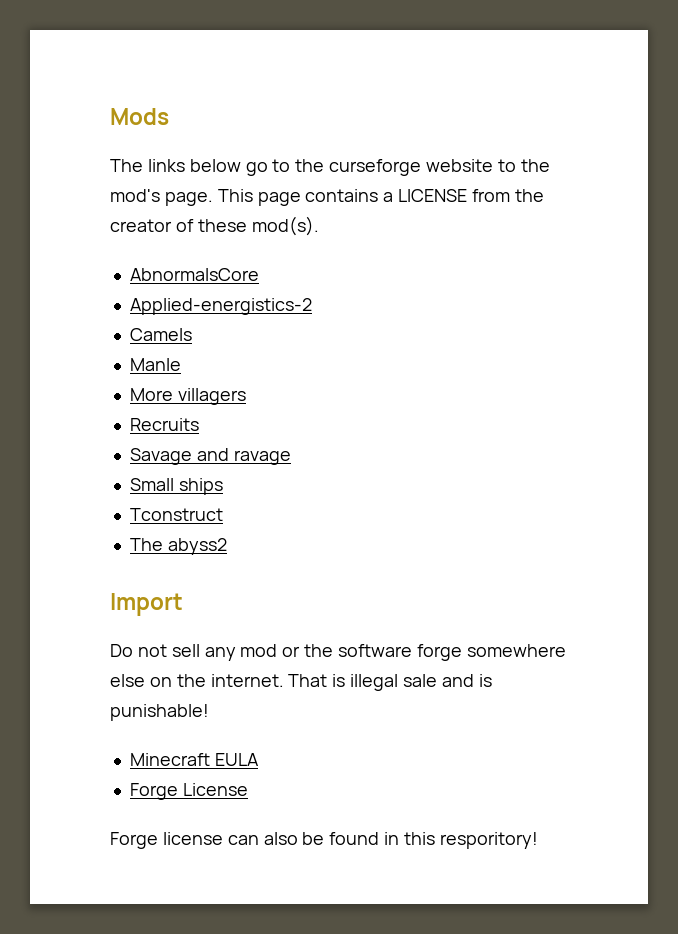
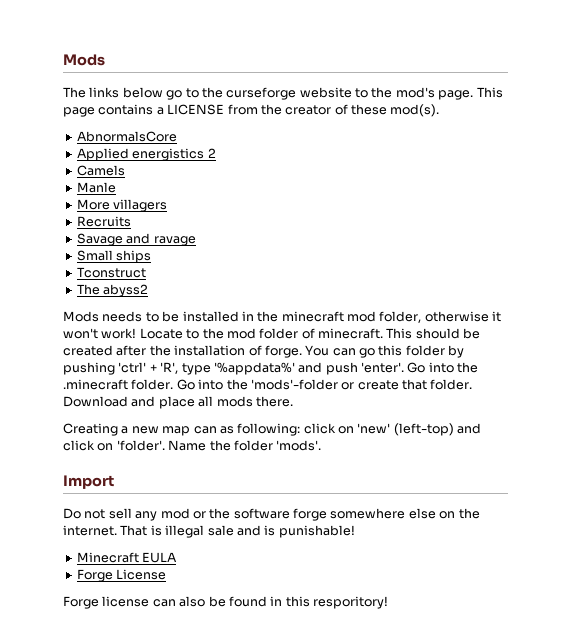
[129,298,312,315] Applied-energistics-2 -> [76,148,216,161] Applied energistics 2
(227, 546) none -> [63,311,502,323] [63,328,481,339] [63,345,465,358] [63,362,479,375] [63,379,473,390] [63,396,293,409] [63,423,482,436] [63,440,322,451] // Mods needs to be installed in the minecraft mod folder, otherwise it won't work! Locate to the mod folder of minecraft. This should be created after the installation of forge. You can go this folder by pushing 'ctrl' + 'R', type '%appdata%' and push 'enter'. Go into the .minecraft folder. Go into the 'mods'-folder or create that folder. Download and place all mods there. // Creating a new map can as following: click on 'new' (left-top) and click on 'folder'. Name the folder 'mods'.

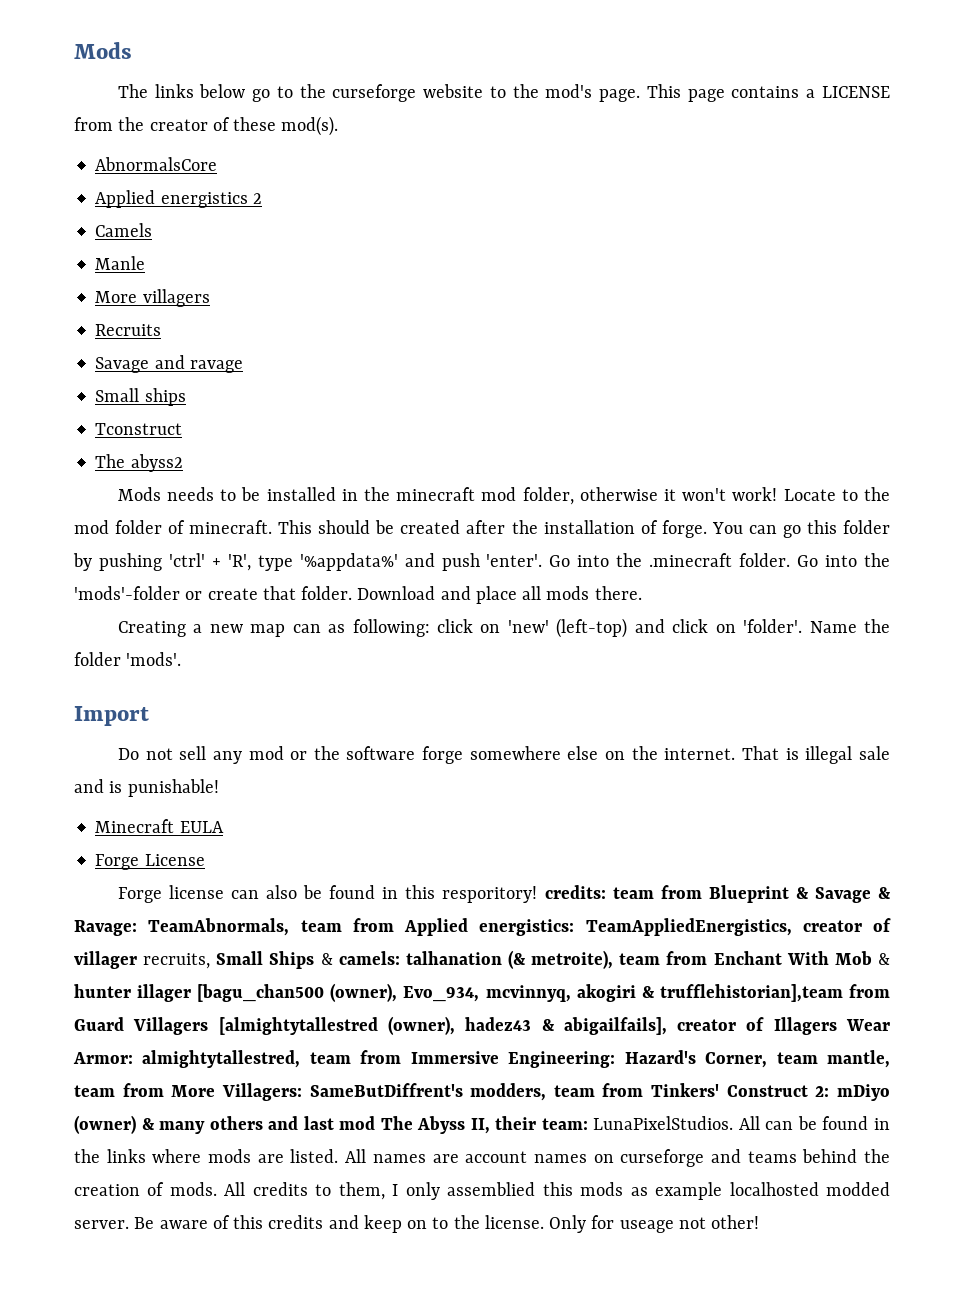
(388, 602) none -> [544,885,890,903] [74,918,891,936] [74,950,890,969] [74,983,890,1002] [74,1016,890,1035] [73,1050,891,1068] [74,1083,890,1101] [74,1115,890,1134] [74,1149,890,1167] [74,1182,890,1200] [74,1215,760,1233] credits: team from Blueprint & Savage & Ravage: TeamAbnormals, team from Applied energistics: TeamAppliedEnergistics, creator of villager recruits, Small Ships & camels: talhanation (& metroite), team from Enchant With Mob & hunter illager [bagu_chan500 (owner), Evo_934, mcvinnyq, akogiri & trufflehistorian],team from Guard Villagers [almightytallestred (owner), hadez43 & abigailfails], creator of Illagers Wear Armor: almightytallestred, team from Immersive Engineering: Hazard's Corner, team mantle, team from More Villagers: SameButDiffrent's modders, team from Tinkers' Construct 2: mDiyo (owner) & many others and last mod The Abyss II, their team: LunaPixelStudios. All can be found in the links where mods are listed. All names are account names on curseforge and teams behind the creation of mods. All credits to them, I only assemblied this mods as example localhosted modded server. Be aware of this credits and keep on to the license. Only for useage not other!

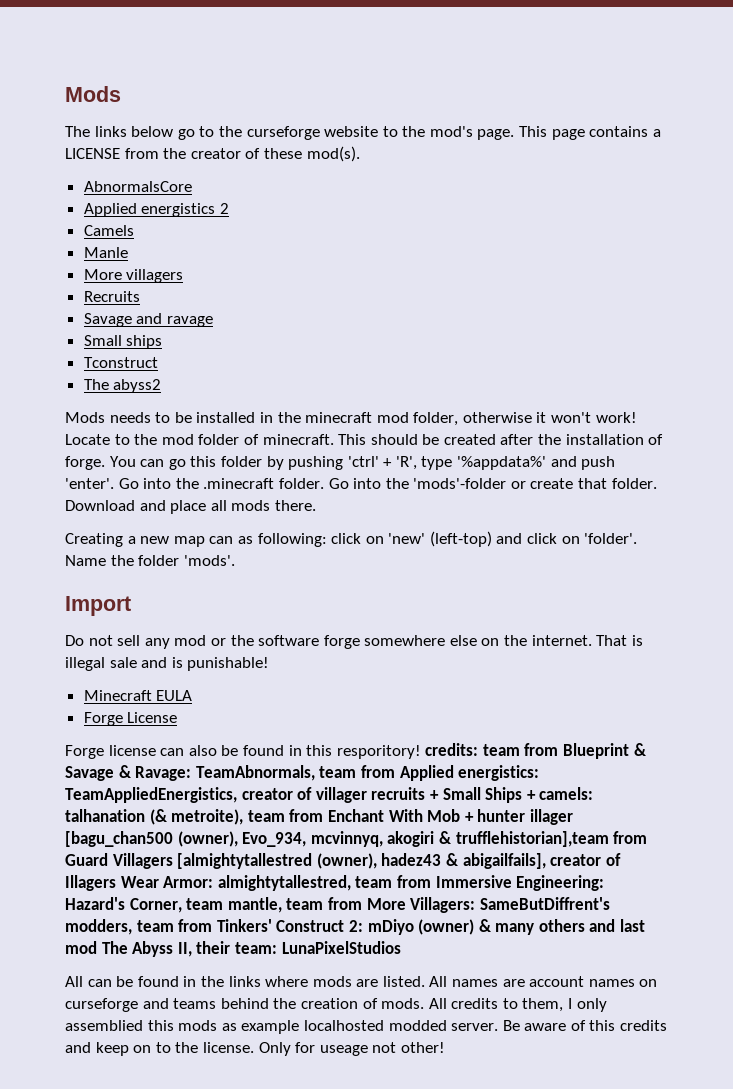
[143,953,211,969] recruits, -> [371,787,439,800] recruits +
[320,953,333,965] & -> [526,790,536,800] +
[877,953,890,965] & -> [464,812,474,822] +
[593,1116,734,1130] LunaPixelStudios. -> [281,941,401,954] LunaPixelStudios //

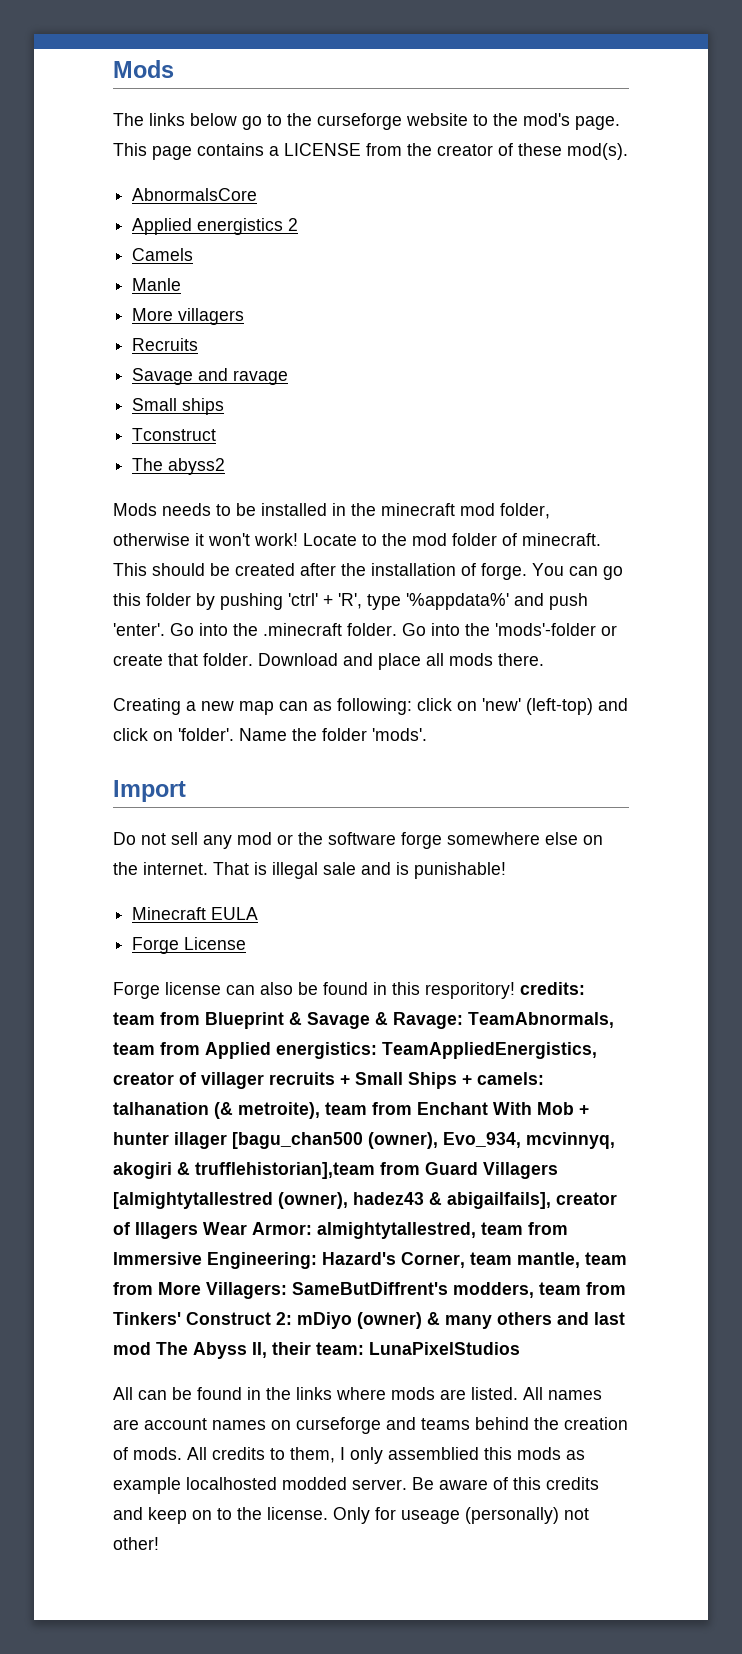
(368, 1050) none -> [465,1507,559,1524] (personally)

